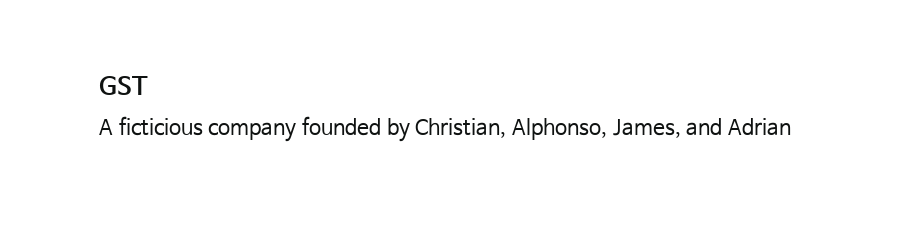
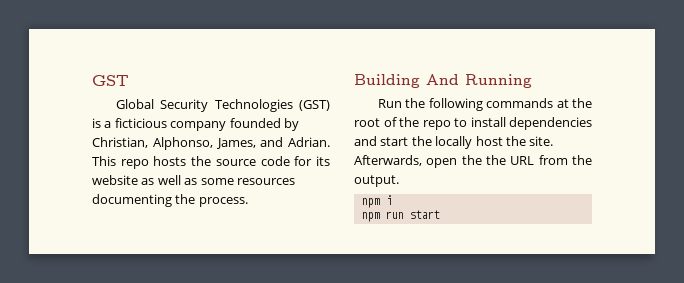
[99,119,113,135] A -> [116,99,330,112] [92,118,112,128] Global Security Technologies (GST) is a
[727,118,791,136] Adrian -> [288,137,330,147] [92,156,330,169] [92,175,295,185] [92,194,248,207] [354,74,532,88] [378,98,592,111] [354,117,592,130] [354,136,554,149] [354,155,592,168] [354,175,399,187] [361,195,392,208] [361,210,440,222] Adrian. This repo hosts the source code for its website as well as some resources documenting the process. // Building And Running // Run the following commands at the root of the repo to install dependencies and start the locally host the site. Afterwards, open the the URL from the output. // npm i // npm run start

